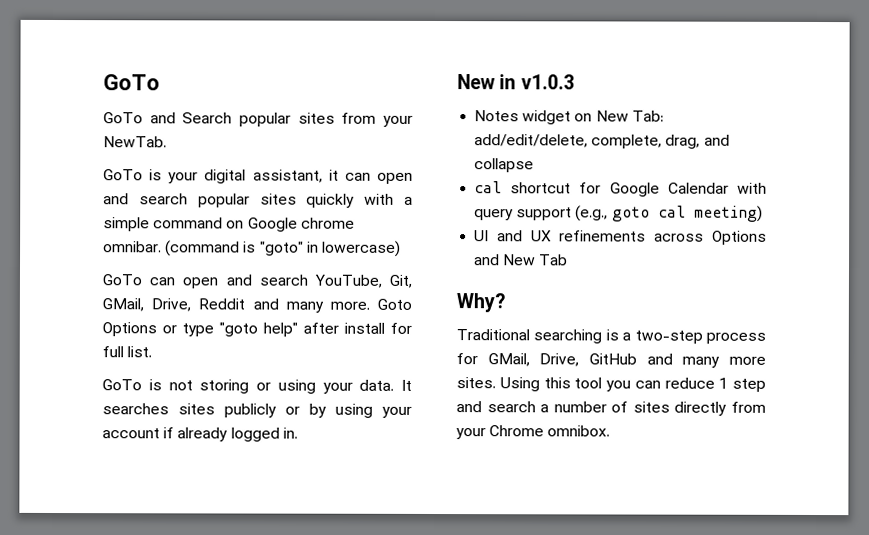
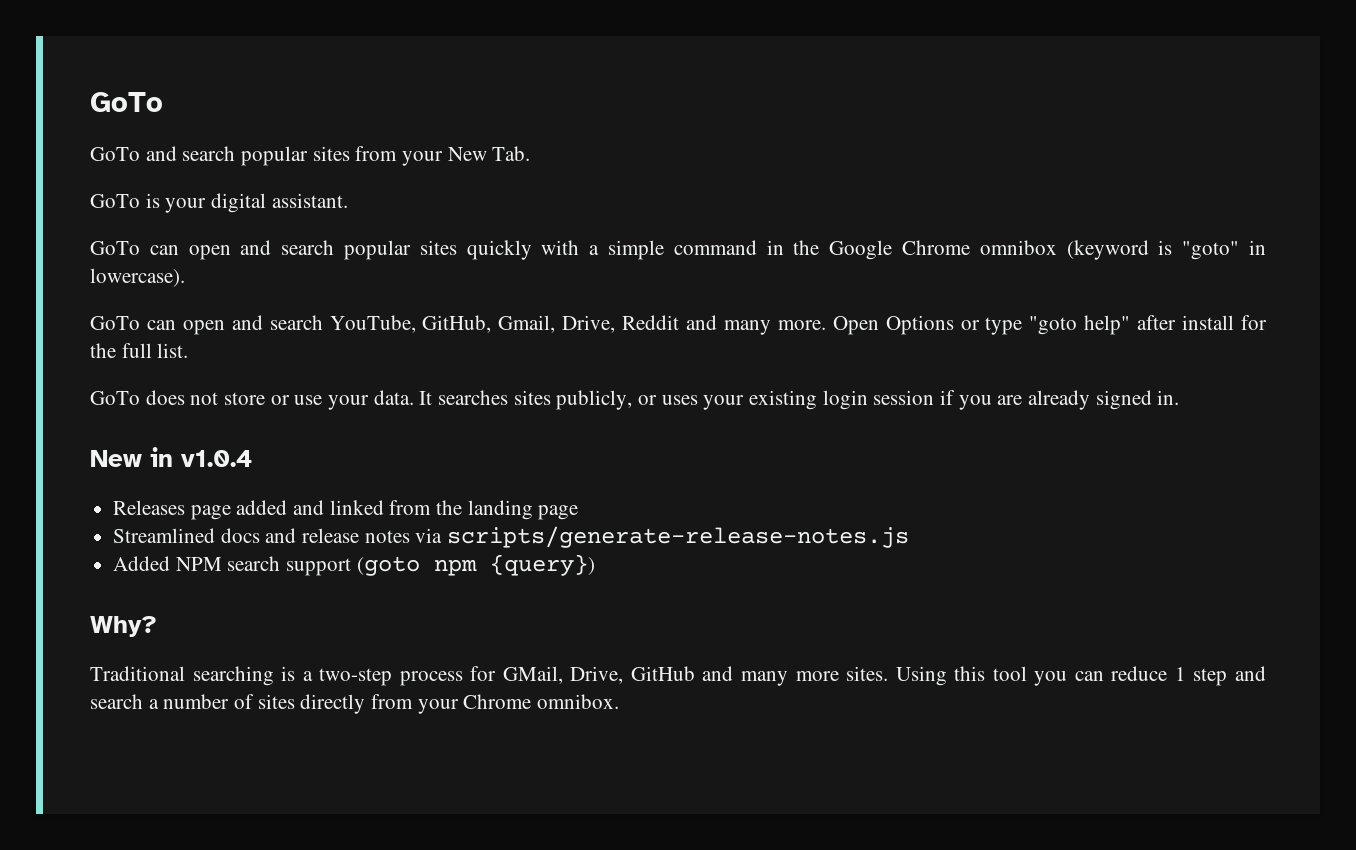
[182,112,233,124] Search -> [182,146,236,161] search
[103,136,167,148] NewTab. -> [447,146,531,161] New Tab.
[252,169,339,183] assistant, it -> [271,193,348,208] [90,241,140,255] assistant. // GoTo
[226,217,355,232] [103,240,241,257] on Google chrome omnibar. (command -> [766,240,1149,260] in the Google Chrome omnibox (keyword
[321,240,401,257] lowercase) -> [90,268,185,287] lowercase).
[388,274,412,288] [102,298,144,312] Git, GMail, -> [422,315,556,333] GitHub, Gmail,
[376,298,412,310] Goto -> [832,316,879,335] Open
(412, 328) none -> [90,343,116,358] the
[148,379,316,394] is not storing or using -> [145,390,323,405] does not store or use
[224,403,412,418] [102,427,298,442] [457,74,575,90] [474,110,664,125] [474,134,730,149] [474,158,535,173] [474,181,767,197] [474,205,763,222] [474,230,767,245] [474,254,569,266] publicly or by using your account if already logged in. // New in v1.0.3 // Notes widget on New Tab: add/edit/delete, complete, drag, and collapse // cal shortcut for Google Calendar with query support (e.g., goto cal meeting) // UI and UX refinements across Options and New Tab -> [556,390,1180,410] [90,447,252,467] [113,500,579,520] [113,526,910,548] [113,554,595,576] publicly, or uses your existing login session if you are already signed in. // New in v1.0.4 // Releases page added and linked from the landing page // Streamlined docs and release notes via scripts/generate-release-notes.js // Added NPM search support (goto npm {query})

